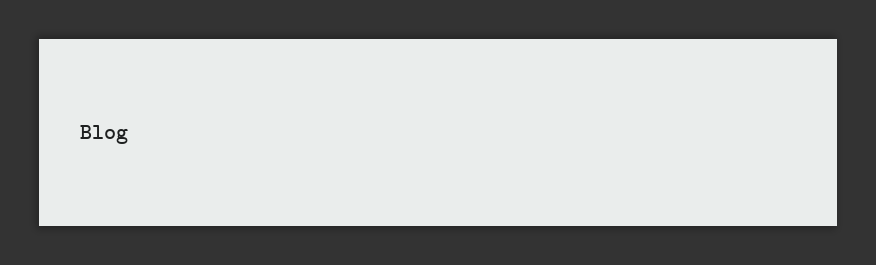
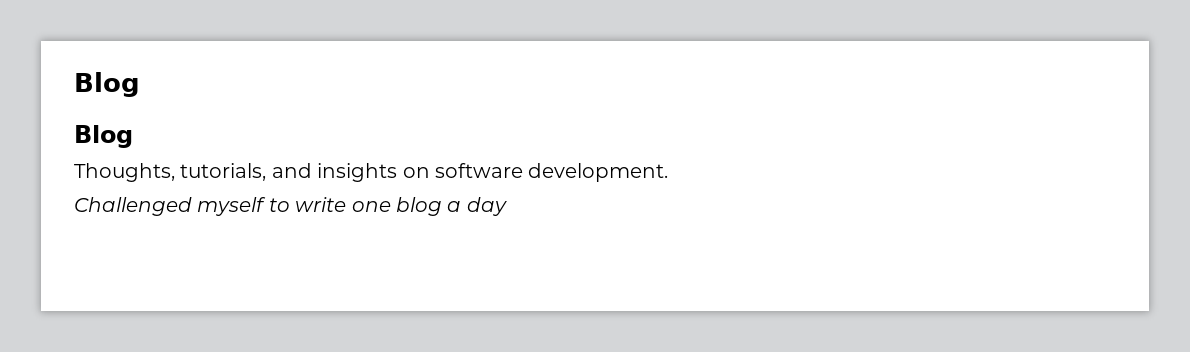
[80,125,128,144] Blog -> [74,72,140,97] [74,125,133,148] [74,163,669,182] [74,197,507,216] Blog // Blog // Thoughts, tutorials, and insights on software development. // Challenged myself to write one blog a day

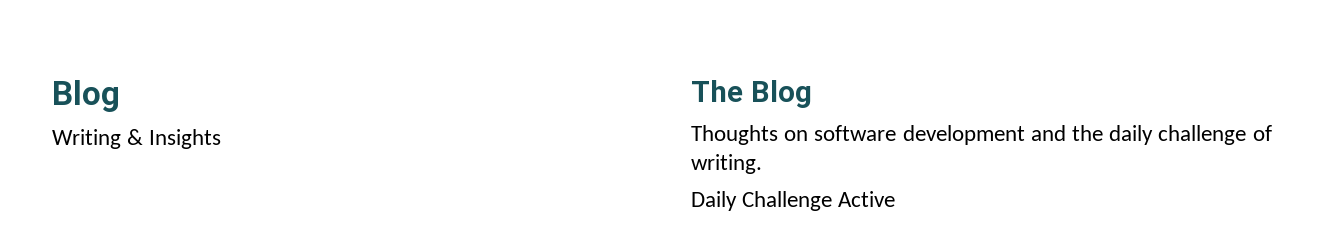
[74,72,140,97] [74,125,133,148] [74,163,669,182] [74,197,507,216] Blog // Blog // Thoughts, tutorials, and insights on software development. // Challenged myself to write one blog a day -> [52,80,120,112] [52,129,222,149] [691,80,812,108] [691,125,1272,145] [691,154,762,174] [691,191,896,211] Blog // Writing & Insights // The Blog // Thoughts on software development and the daily challenge of writing. // Daily Challenge Active

